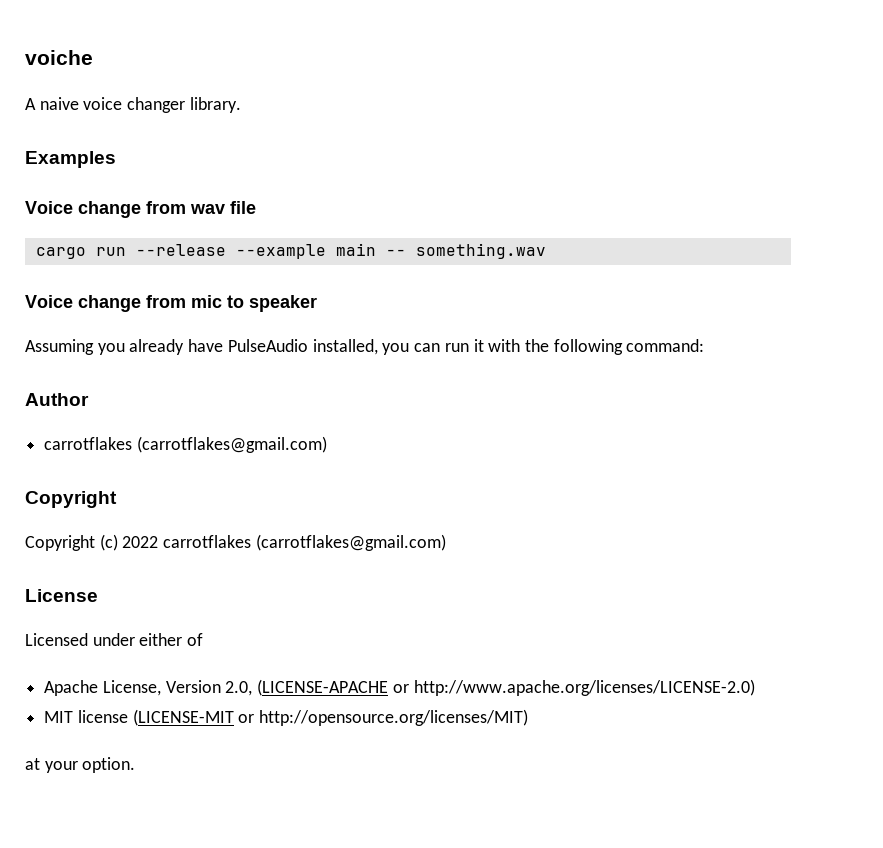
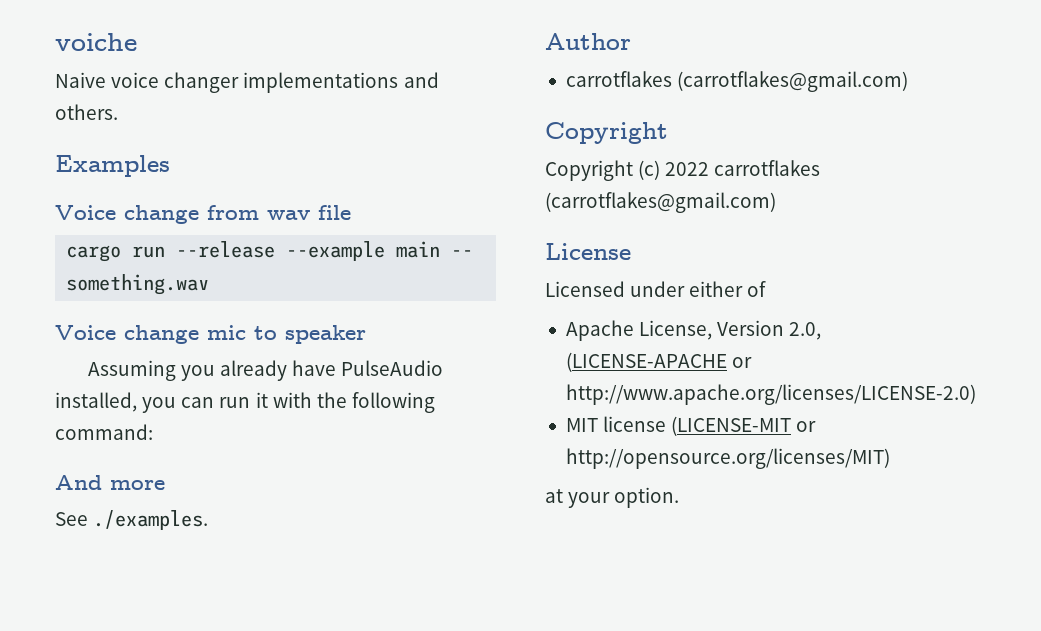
[25,97,241,113] A naive voice changer library. -> [55,72,439,93] [55,104,118,120] Naive voice changer implementations and others.
[146,295,186,308] from -> (199, 334) none
(705, 345) none -> [55,475,165,490] [55,510,209,530] // And more // See ./examples.

